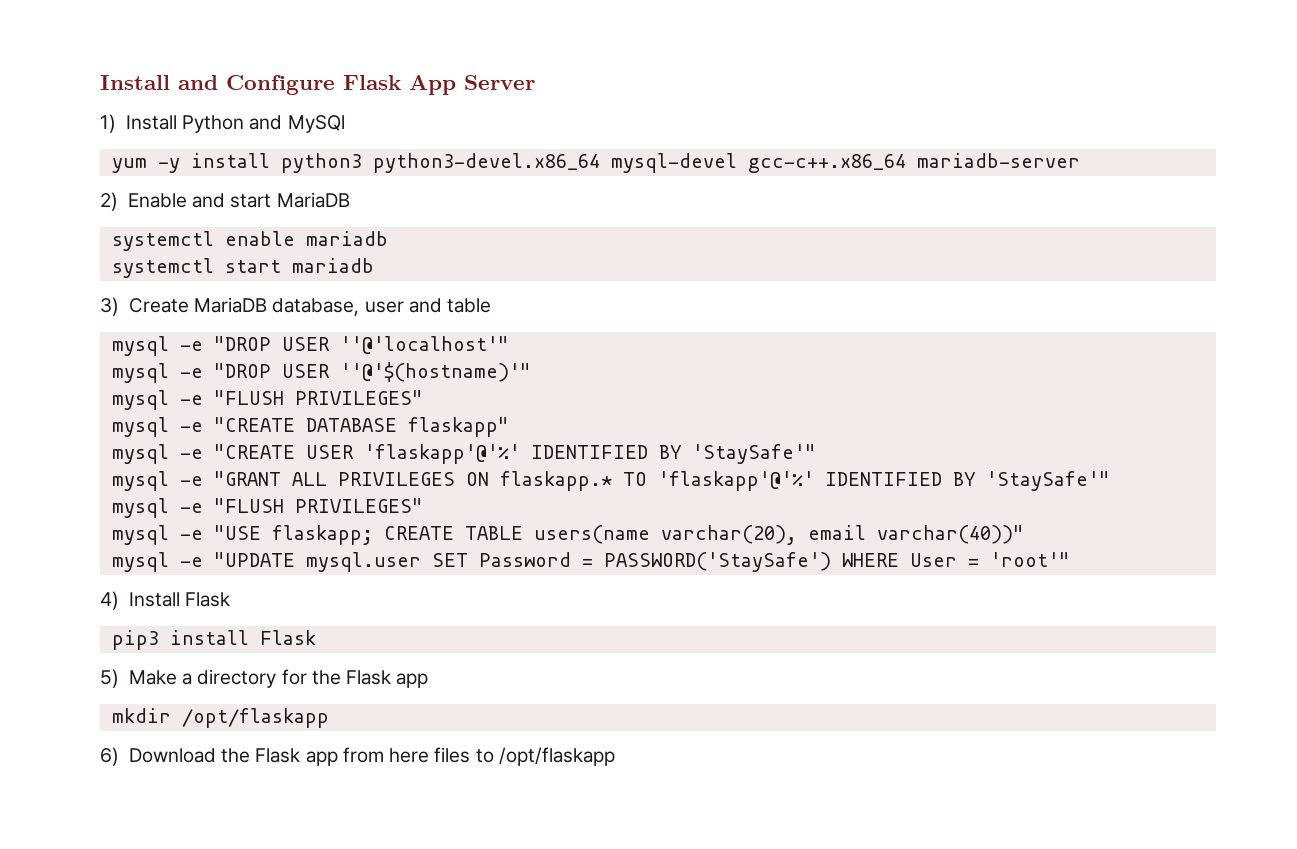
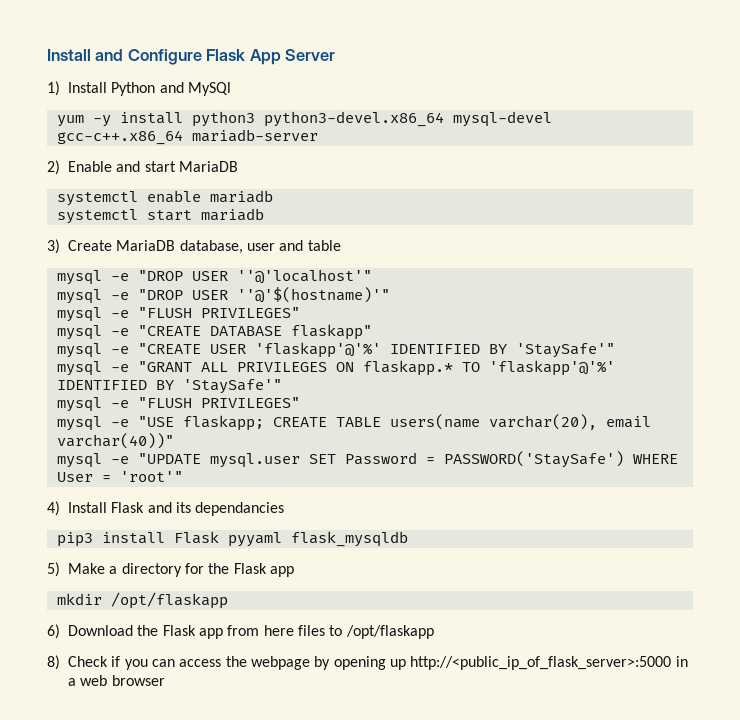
(231, 599) none -> [147,502,285,516] and its dependancies
(316, 637) none -> [227,531,408,547] pyyaml flask_mysqldb
(615, 756) none -> [47,655,688,670] [68,675,165,686] // 8) Check if you can access the webpage by opening up http://<public_ip_of_flask_server>:5000 in a web browser

